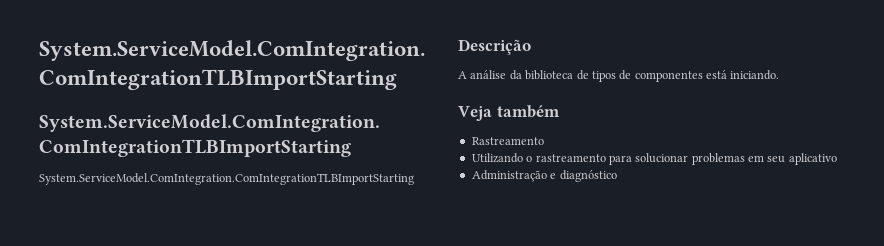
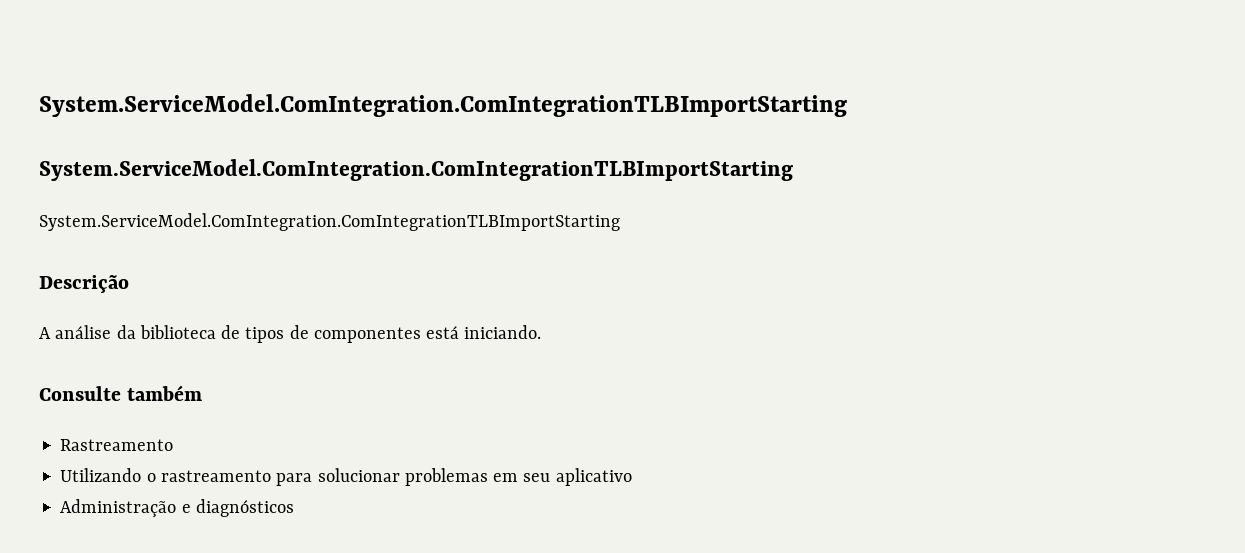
[458,106,492,121] Veja -> [39,386,121,401] Consulte
[559,170,617,182] diagnóstico -> [195,499,294,517] diagnósticos

